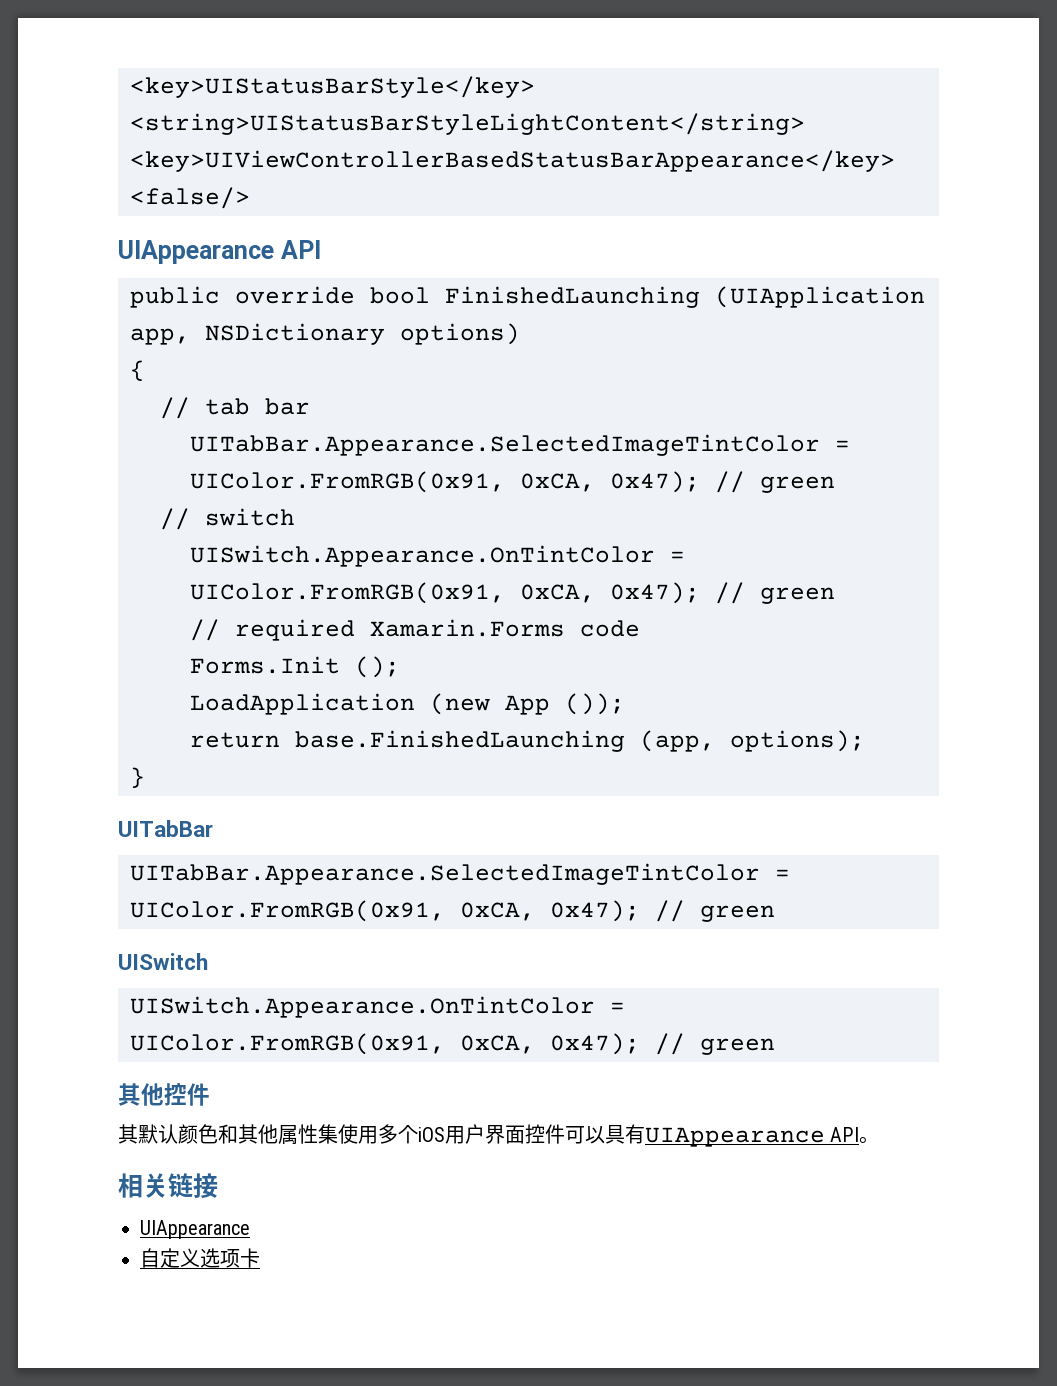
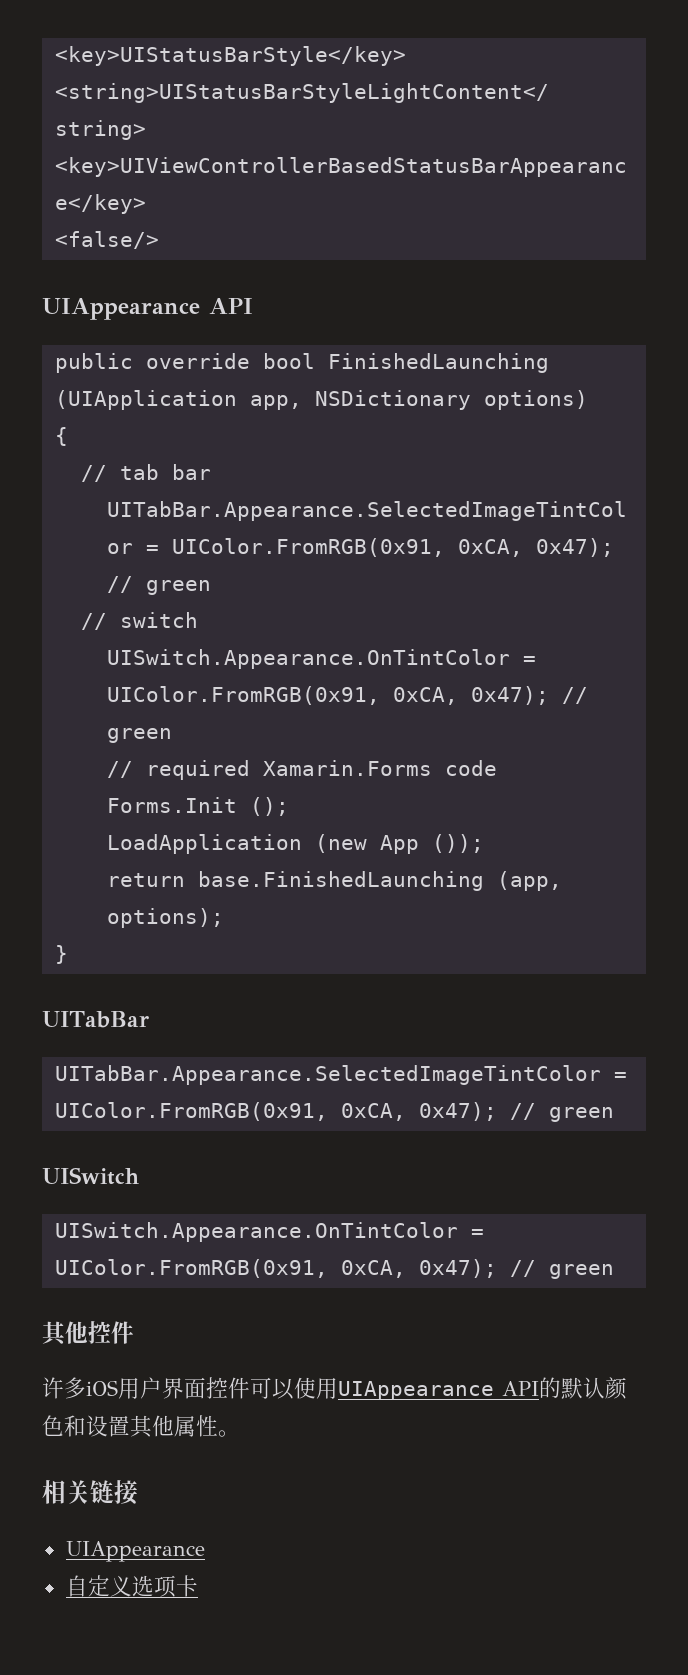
[118,1124,418,1145] 其默认颜色和其他属性集使用多个 -> [42,1377,86,1399] 许多
[605,1124,860,1147] 具有UIAppearance API -> [294,1377,627,1400] [42,1415,218,1438] 使用UIAppearance API的默认颜色和设置其他属性

